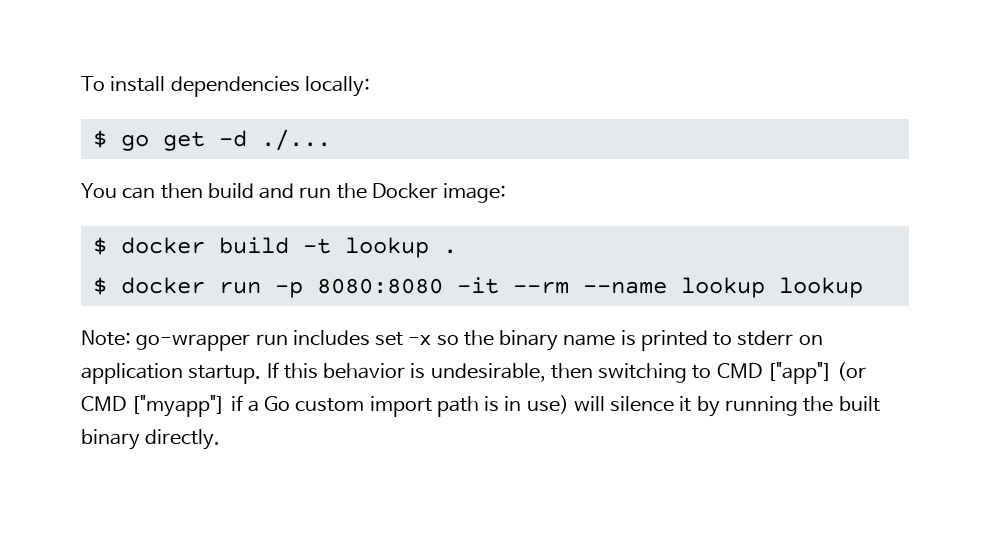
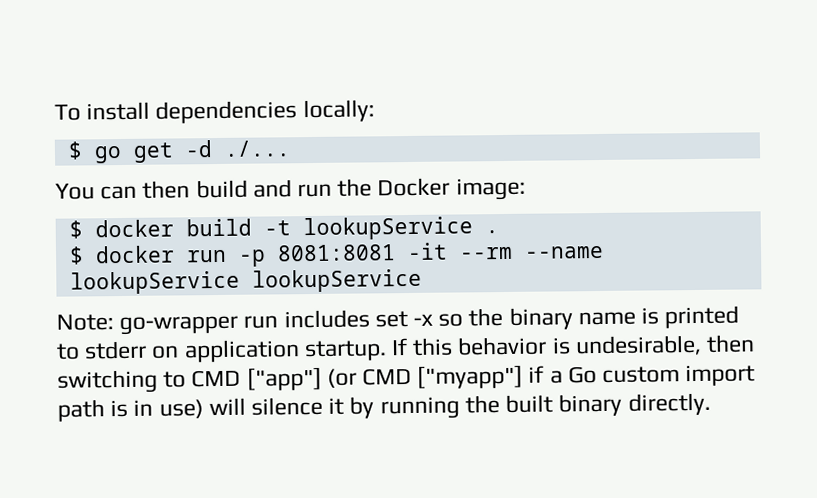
[344,237,429,258] lookup -> [302,216,473,241] lookupService
[316,278,443,294] 8080:8080 -> [276,244,396,262] 8081:8081
[680,277,863,298] lookup lookup -> [69,268,422,295] lookupService lookupService

